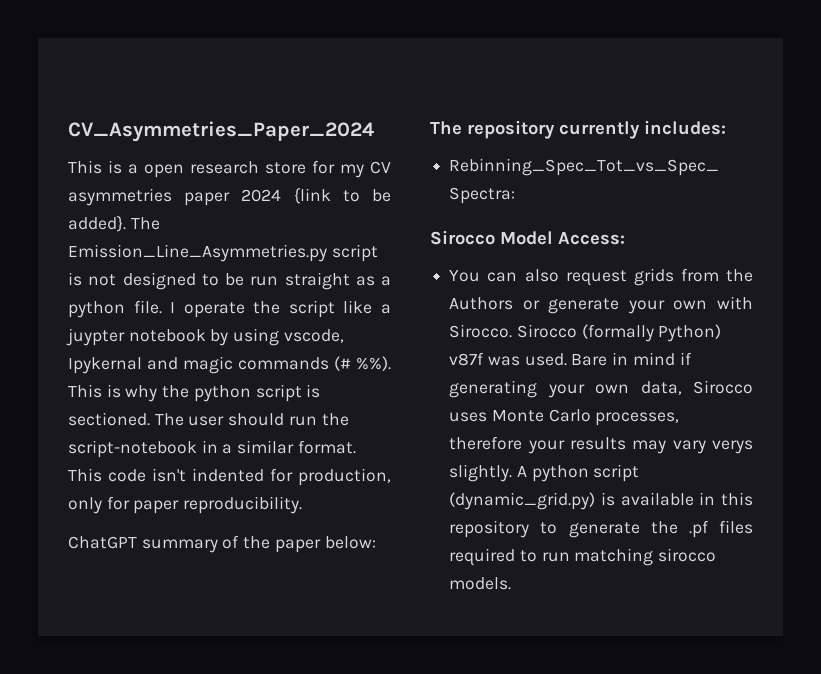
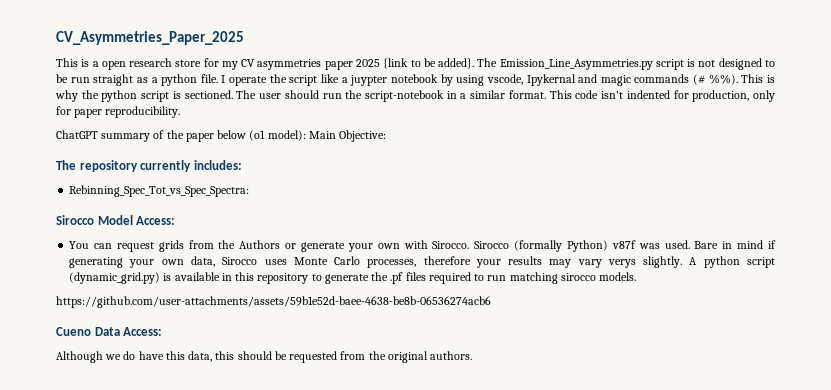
[68,121,374,142] CV_Asymmetries_Paper_2024 -> [56,31,244,45] CV_Asymmetries_Paper_2025
[241,189,282,202] 2024 -> [355,59,380,67] 2025
[324,536,376,549] below: -> [217,130,387,142] below (o1 model): Main Objective:
[524,269,559,282] also -> (113, 246) none
(512, 583) none -> [56,296,491,308] [56,327,163,336] [56,351,473,363] // https://github.com/user-attachments/assets/59b1e52d-baee-4638-be8b-06536274acb6 // Cueno Data Access: // Although we do have this data, this should be requested from the original authors.

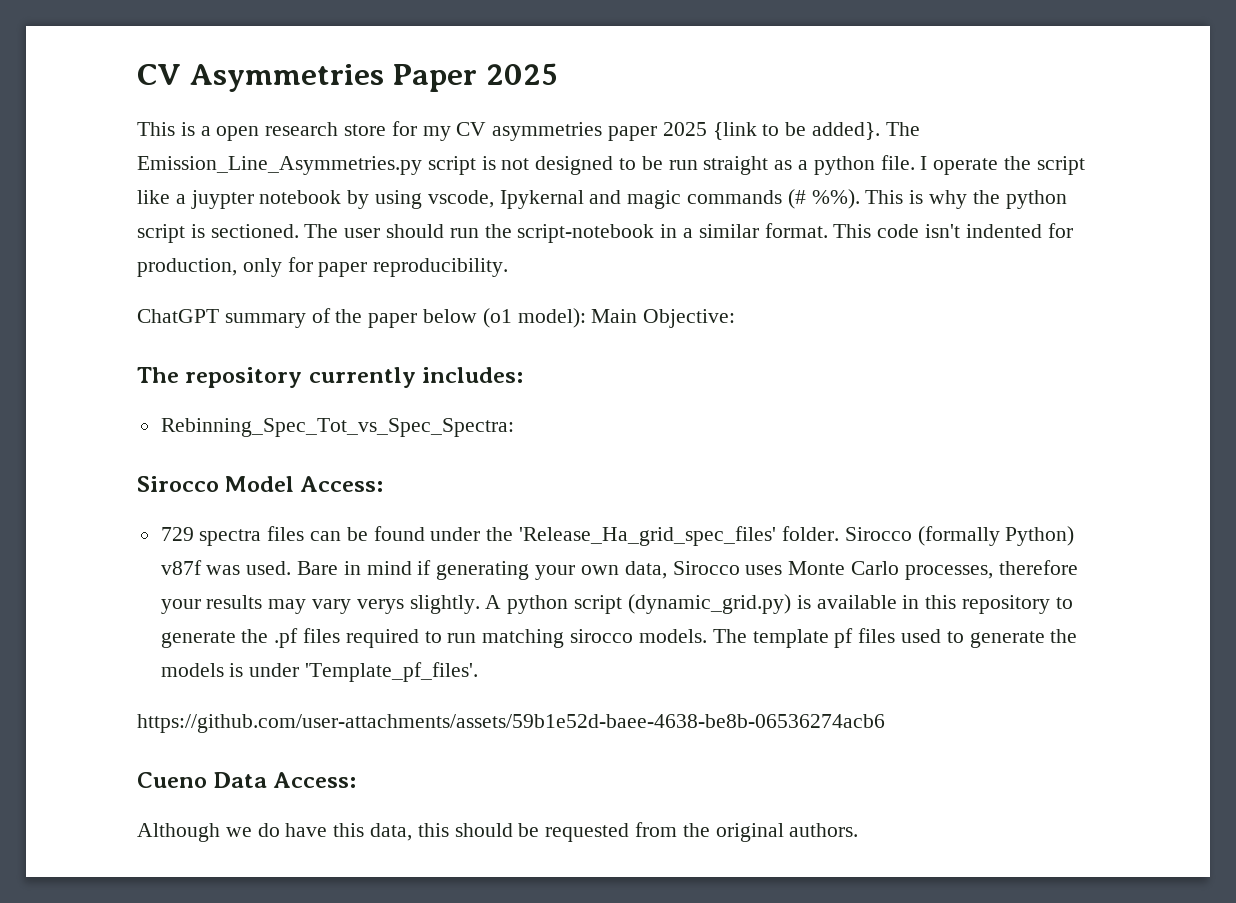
[56,31,244,45] CV_Asymmetries_Paper_2025 -> [137,63,558,92] CV Asymmetries Paper 2025
[69,240,470,252] You can request grids from the Authors or generate your own with Sirocco. -> [160,526,839,546] 729 spectra files can be found under the 'Release_Ha_grid_spec_files' folder.
(637, 276) none -> [712,628,1078,648] [160,662,479,682] The template pf files used to generate the models is under 'Template_pf_files'.

